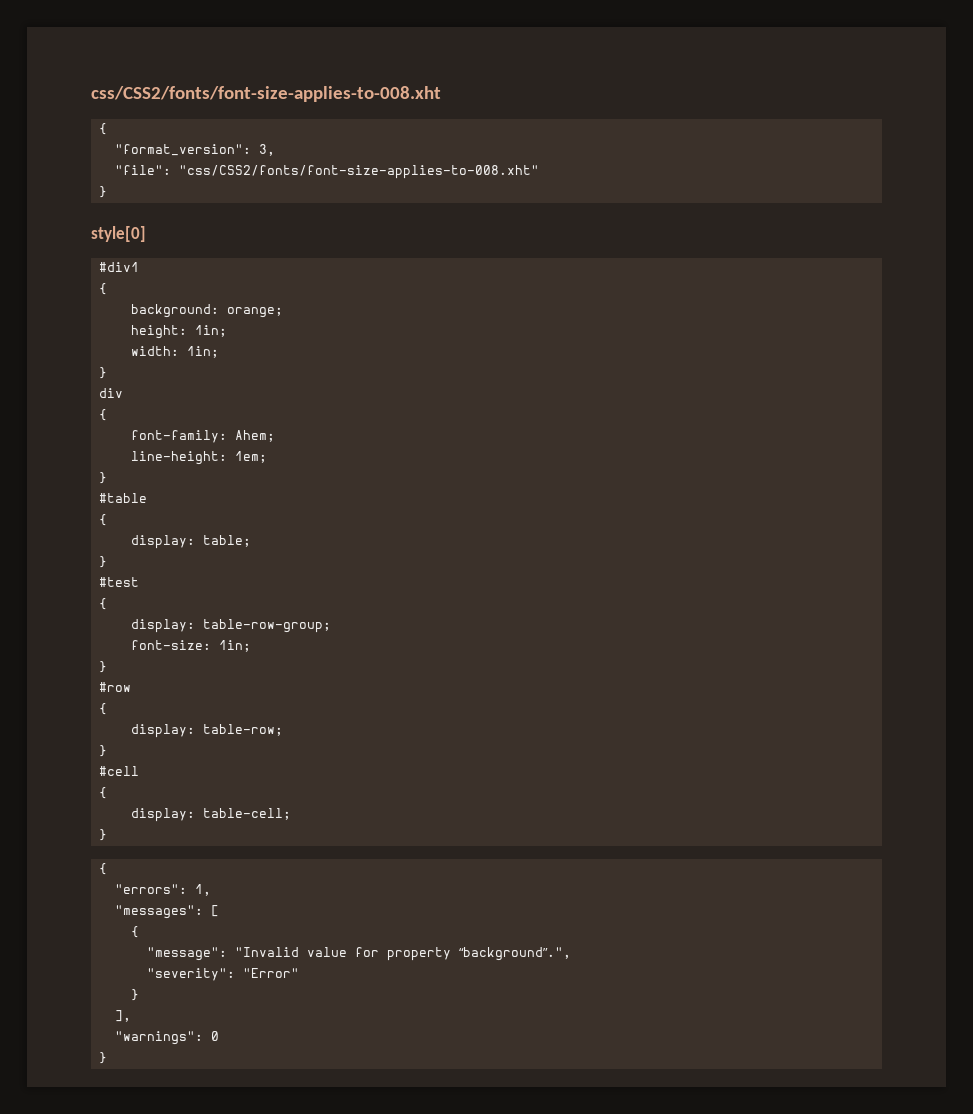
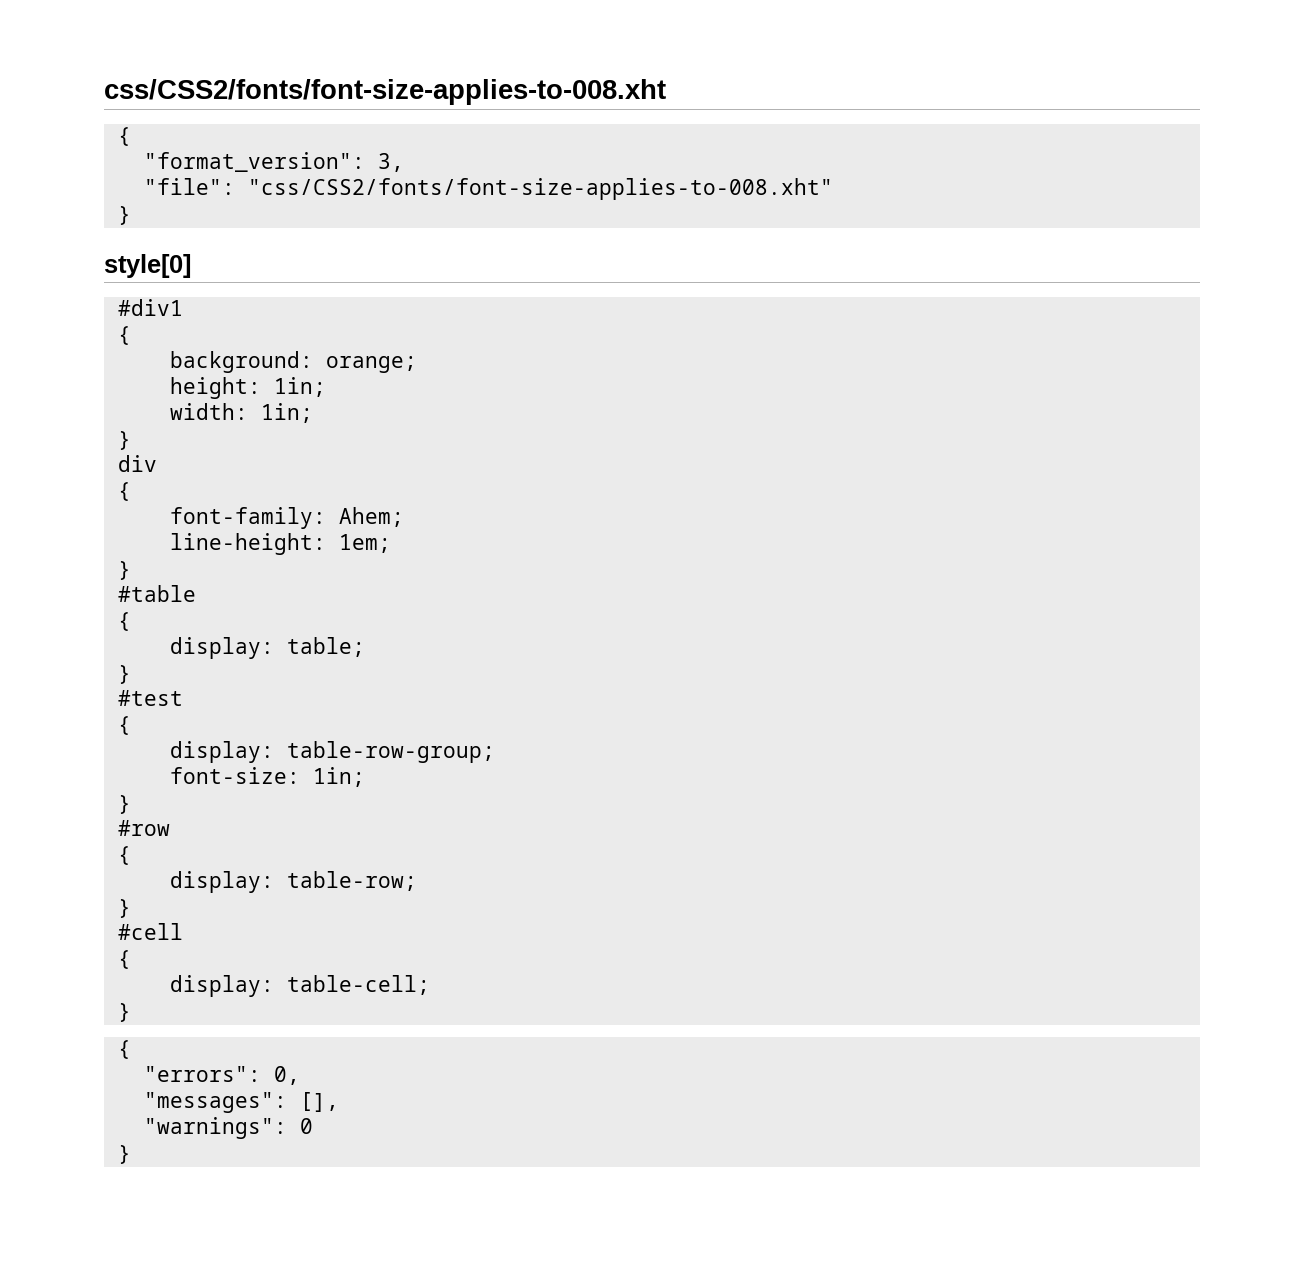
[195,884,212,896] 1, -> [273,1066,300,1085] 0,
[211,905,220,917] [131,926,140,938] [147,947,572,961] [147,968,300,981] [131,989,140,1001] [115,1010,132,1022] [ // { // "message": "Invalid value for property “background”.", // "severity": "Error" // } // ], -> [299,1092,339,1112] [],

